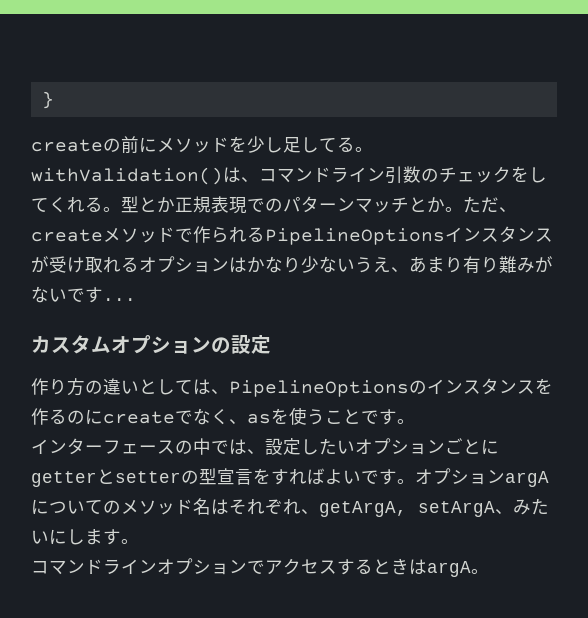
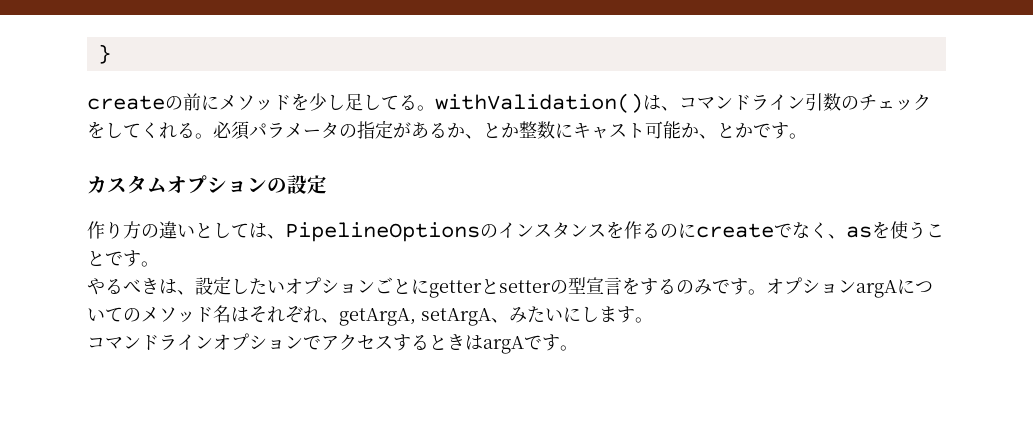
[121,196,517,214] [31,226,553,245] [31,256,553,274] [31,286,136,303] 型とか正規表現でのパターンマッチとか。ただ、createメソッドで作られるPipelineOptionsインスタンスが受け取れるオプションはかなり少ないうえ、あまり有り難みがないです... -> [213,120,807,140] 必須パラメータの指定があるか、とか整数にキャスト可能か、とかです。
[31,438,229,455] インターフェースの中で -> [87,278,159,295] やるべき
[289,468,361,485] ればよい -> [658,279,712,295] るのみ
(471, 569) none -> [524,334,560,351] です

